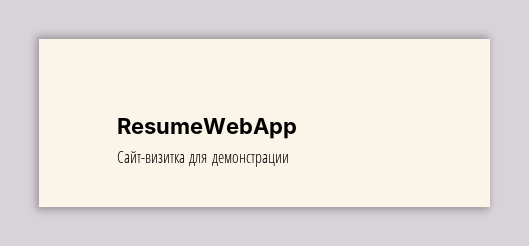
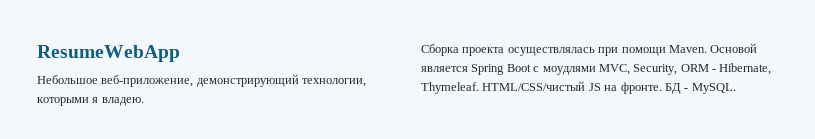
[117,151,289,167] Сайт-визитка для демонстрации -> [37,74,367,87] [37,97,144,106] [421,43,758,56] [421,63,772,75] [421,81,736,94] Небольшое веб-приложение, демонстрирующий технологии, которыми я владею. // Сборка проекта осуществлялась при помощи Maven. Основой является Spring Boot с моудлями MVC, Security, ORM - Hibernate, Thymeleaf. HTML/CSS/чистый JS на фронте. БД - MySQL.

